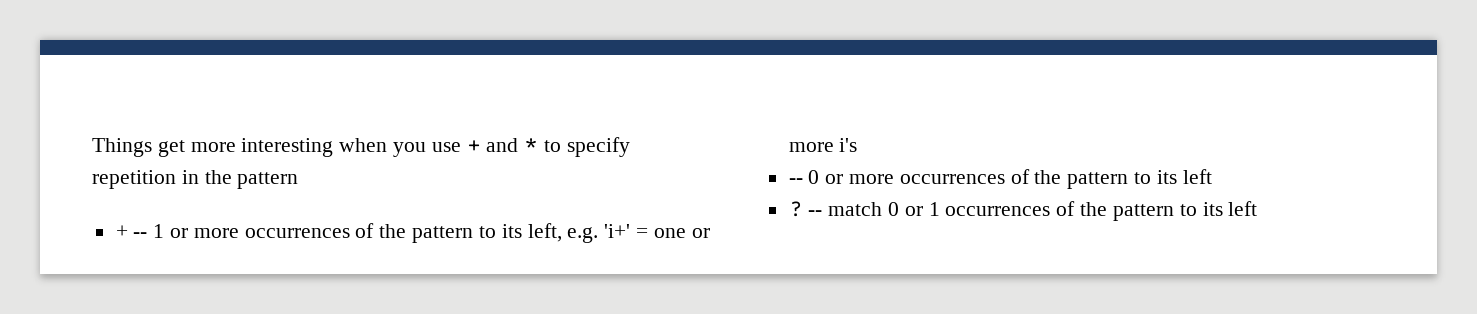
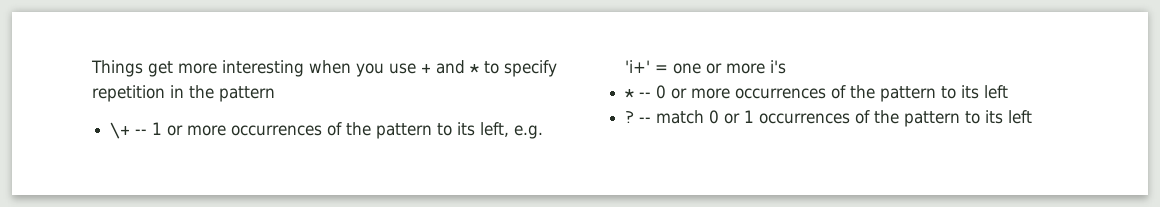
[115,225,128,238] + -> [110,122,131,139] \+
(858, 145) none -> [625,89,635,98] *

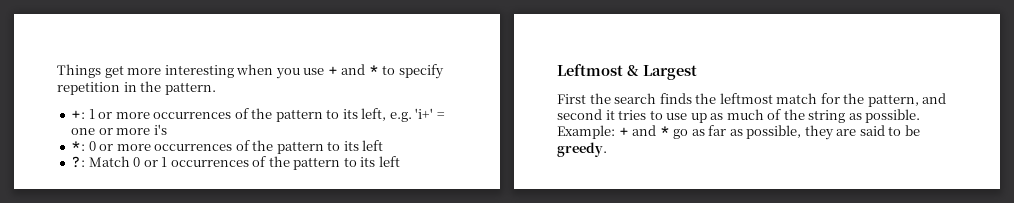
[219,86,275,102] [110,122,148,139] pattern // \+ -- -> [164,82,216,95] [71,110,86,119] pattern. // +:
[625,89,652,98] * -- -> [71,141,86,151] *:
[625,110,705,124] ? -- match -> [71,156,130,168] ?: Match
(1033, 117) none -> [557,64,697,80] [557,93,947,107] [557,109,921,123] [557,125,920,140] [557,142,607,157] // Leftmost & Largest // First the search finds the leftmost match for the pattern, and second it tries to use up as much of the string as possible. Example: + and * go as far as possible, they are said to be greedy.

